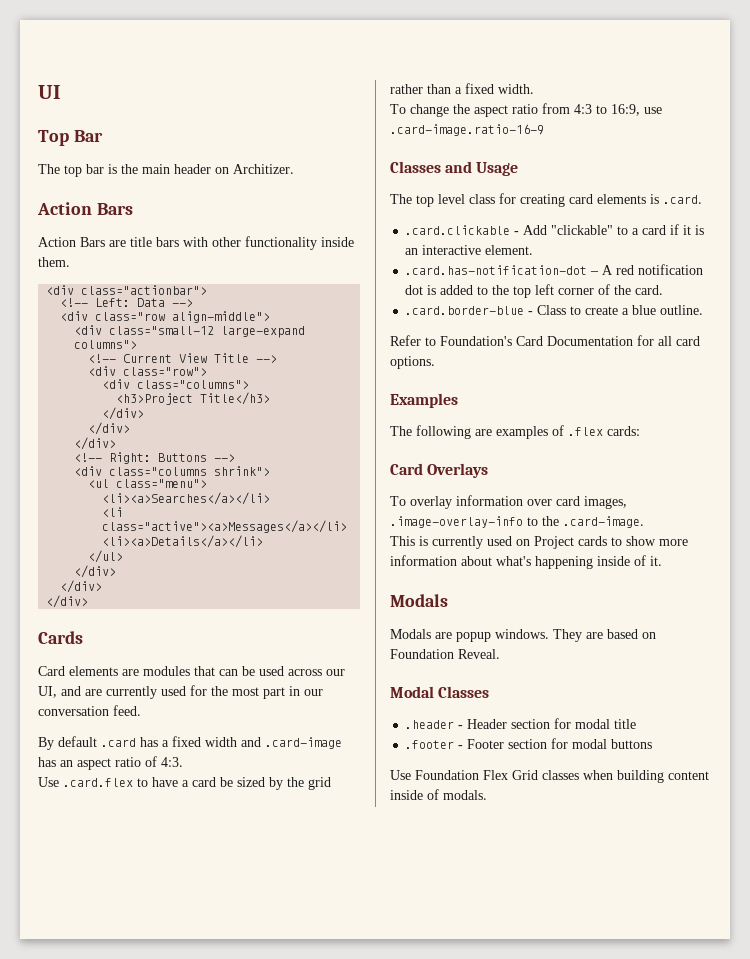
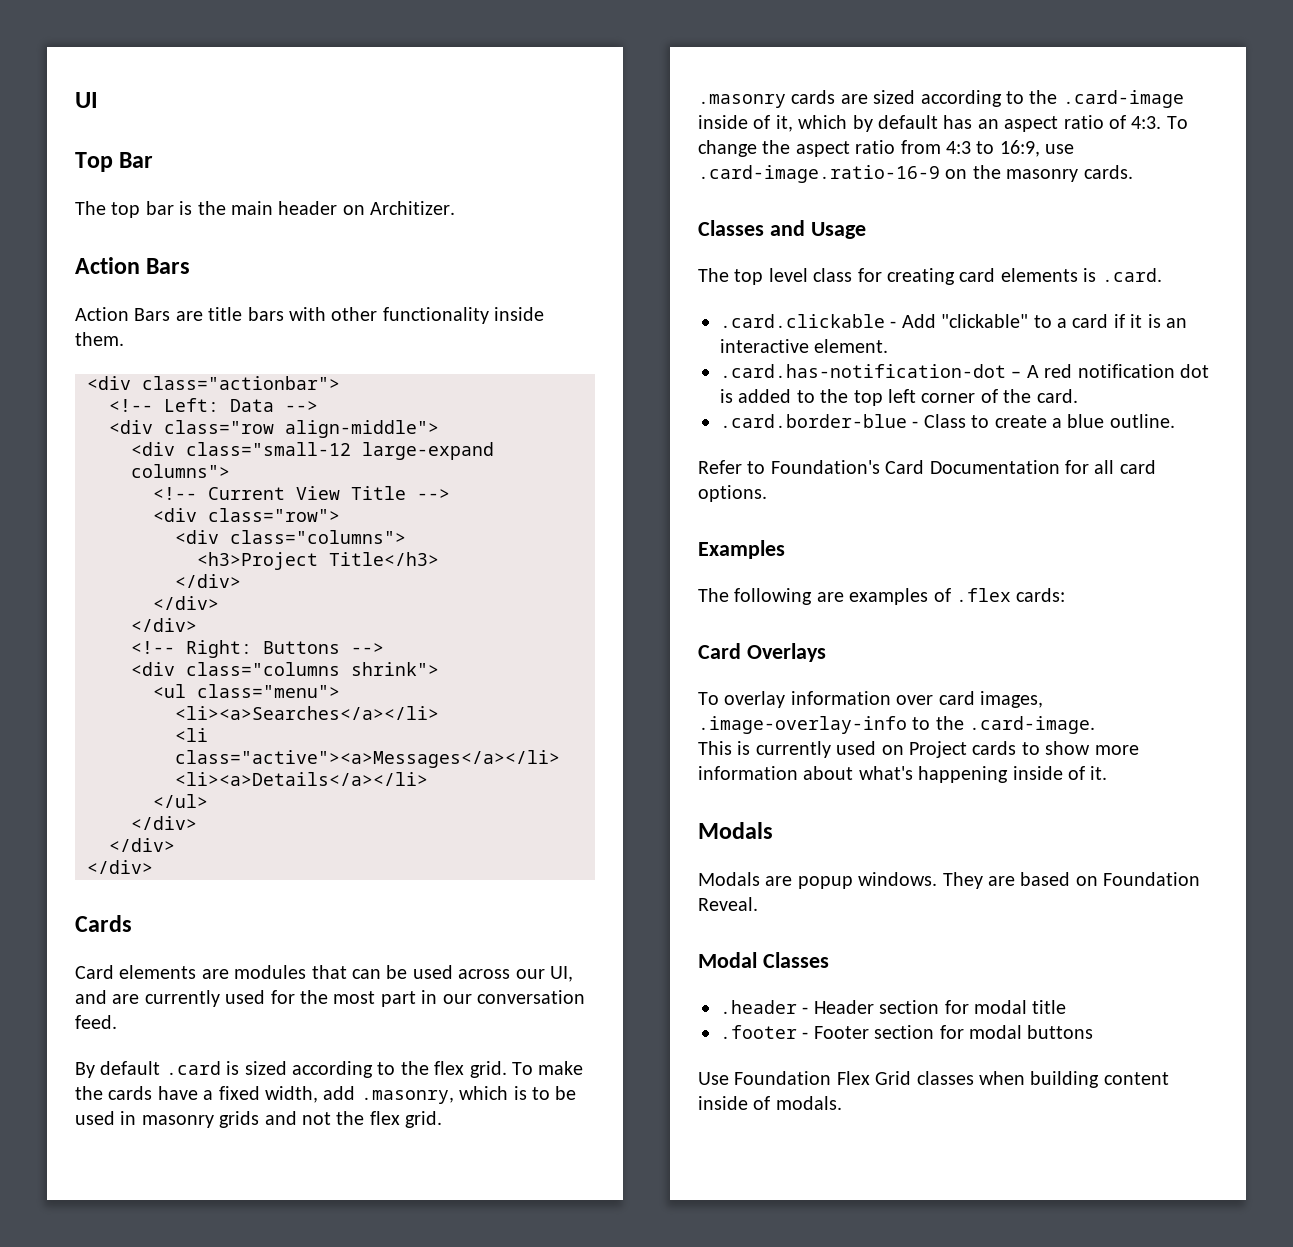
[140,736,342,749] has a fixed width and .card-image -> [226,1061,584,1078] [75,1086,577,1104] [75,1111,443,1128] [698,90,1184,108] [698,115,938,132] is sized according to the flex grid. To make the cards have a fixed width, add .masonry, which is to be used in masonry grids and not the flex grid. // .masonry cards are sized according to the .card-image inside of it, which by default
[38,777,331,790] [390,83,534,94] // Use .card.flex to have a card be sized by the grid rather than a fixed width. // -> (1162, 122) none
(544, 130) none -> [945,165,1133,182] on the masonry cards.

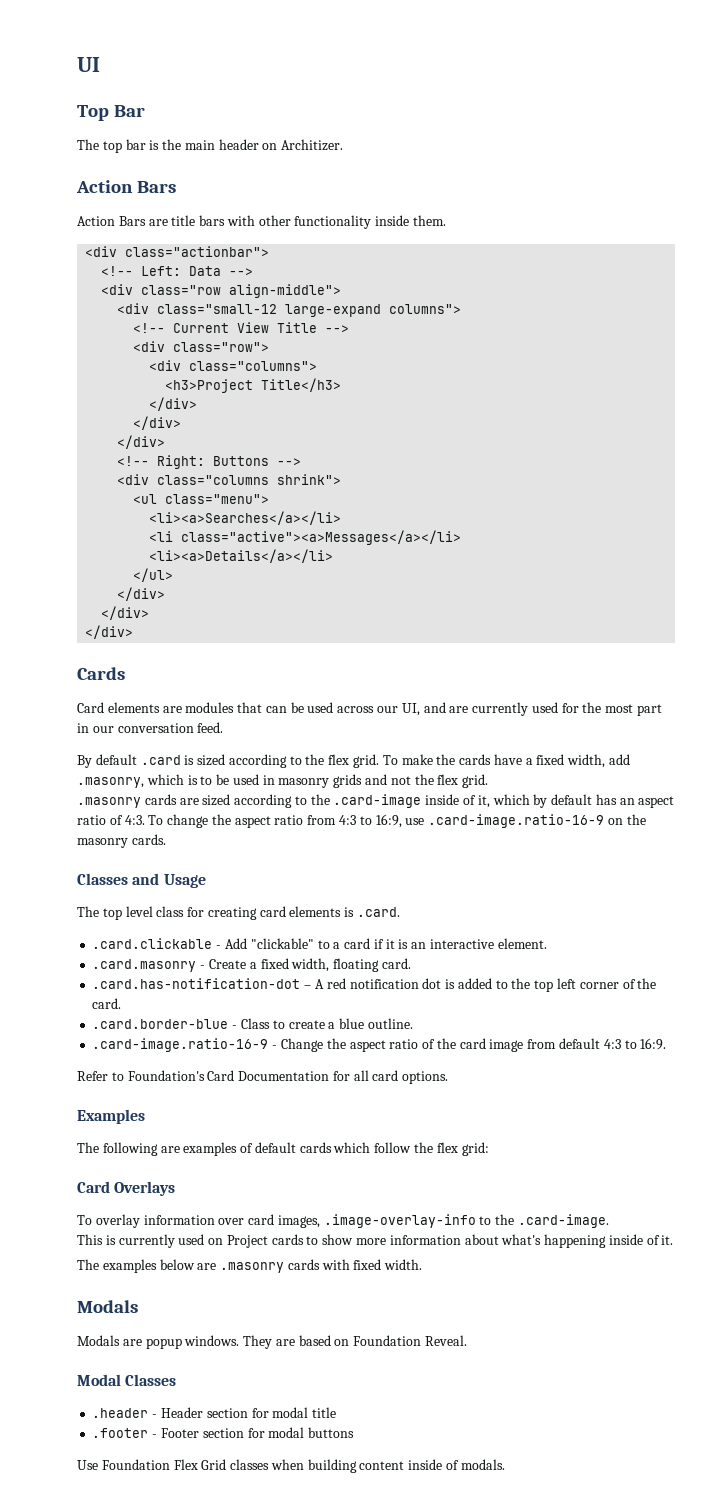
(889, 346) none -> [92,958,411,972] // .card.masonry - Create a fixed width, floating card.
(1175, 421) none -> [92,1038,667,1052] // .card-image.ratio-16-9 - Change the aspect ratio of the card image from default 4:3 to 16:9.
[956,588,1066,602] .flex cards: -> [254,1142,489,1156] default cards which follow the flex grid:
(1108, 773) none -> [77,1259,423,1273] // The examples below are .masonry cards with fixed width.

